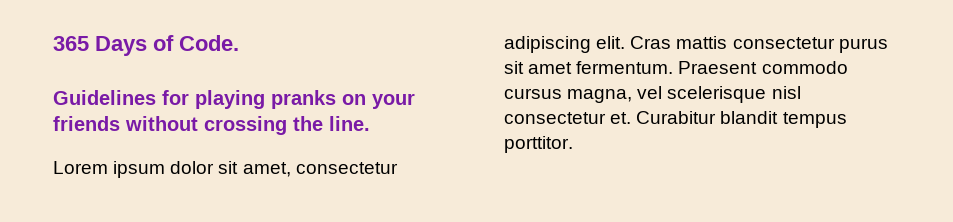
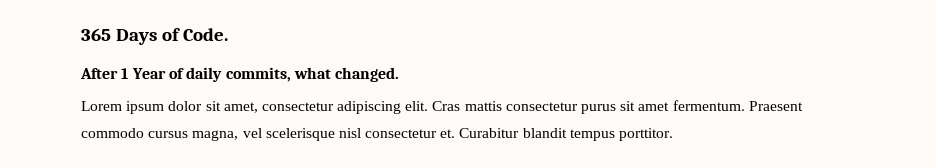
[53,90,415,109] [53,116,370,135] Guidelines for playing pranks on your friends without crossing the line. -> [80,67,400,82] After 1 Year of daily commits, what changed.

